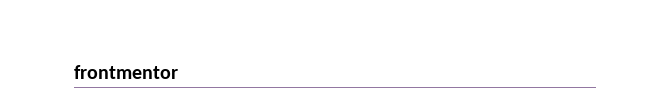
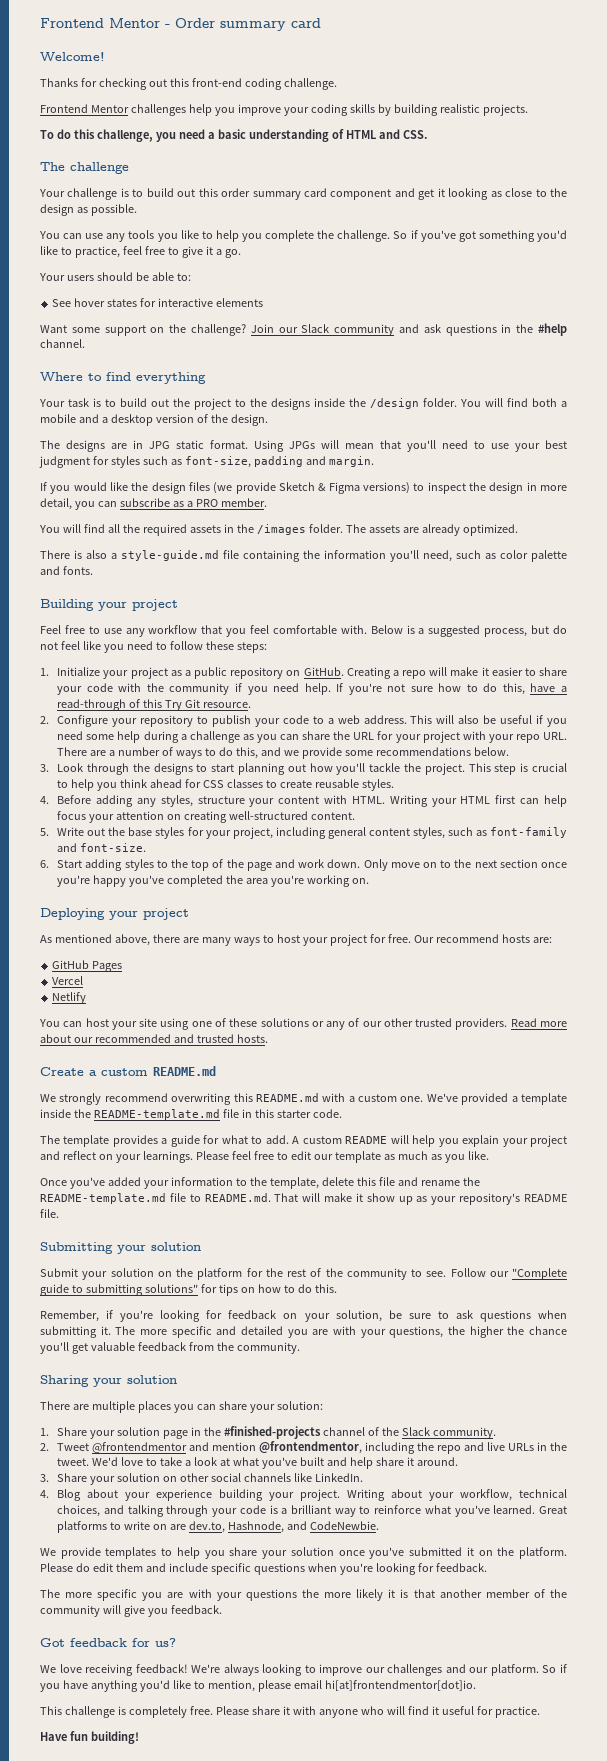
[74,65,178,79] frontmentor -> [40,18,321,31] [40,52,105,61] [40,78,337,90] [40,104,528,116] [40,129,428,142] [40,162,129,174] [39,188,568,200] [40,204,137,216] [39,230,567,242] [40,246,241,258] [39,272,191,281] [52,298,263,307] [40,323,568,336] [40,339,85,348] [40,372,206,384] [39,398,567,410] [40,414,268,426] [40,440,567,452] [39,456,374,468] [40,482,567,494] [40,498,267,510] [39,524,518,536] [40,550,567,562] [40,566,93,575] [40,599,178,611] [40,625,567,637] [40,641,267,653] [40,667,567,679] [57,683,567,695] [57,699,252,711] [40,715,567,727] [57,731,567,743] [57,747,509,759] [40,763,568,775] [57,779,394,791] [40,795,568,807] [57,811,356,823] [40,827,567,839] [57,843,147,852] [40,859,567,871] [57,875,370,887] [40,908,189,920] [40,934,552,946] [52,960,123,972] [52,976,84,985] [52,992,87,1004] [39,1018,567,1030] [40,1034,268,1043] [40,1066,216,1076] [40,1093,567,1105] [40,1109,342,1120] [40,1135,568,1147] [40,1151,489,1163] [40,1177,480,1189] [40,1193,568,1205] [40,1209,59,1218] [40,1242,201,1254] [40,1268,567,1280] [40,1284,337,1296] [40,1310,567,1322] [40,1326,568,1338] [40,1342,300,1354] [40,1375,177,1387] [40,1401,323,1413] [40,1426,496,1439] [40,1441,568,1454] [57,1457,458,1469] [40,1473,364,1485] [40,1489,567,1501] [57,1505,567,1517] [57,1521,380,1533] [40,1547,567,1559] [40,1563,487,1575] [40,1589,568,1601] [40,1605,222,1617] [40,1638,176,1647] [40,1664,568,1676] [40,1680,476,1692] [40,1706,540,1718] [40,1731,139,1744] Frontend Mentor - Order summary card // Welcome! // Thanks for checking out this front-end coding challenge. // Frontend Mentor challenges help you improve your coding skills by building realistic projects. // To do this challenge, you need a basic understanding of HTML and CSS. // The challenge // Your challenge is to build out this order summary card component and get it looking as close to the design as possible. // You can use any tools you like to help you complete the challenge. So if you've got something you'd like to practice, feel free to give it a go. // Your users should be able to: // See hover states for interactive elements // Want some support on the challenge? Join our Slack community and ask questions in the #help channel. // Where to find everything // Your task is to build out the project to the designs inside the /design folder. You will find both a mobile and a desktop version of the design. // The designs are in JPG static format. Using JPGs will mean that you'll need to use your best judgment for styles such as font-size, padding and margin. // If you would like the design files (we provide Sketch & Figma versions) to inspect the design in more detail, you can subscribe as a PRO member. // You will find all the required assets in the /images folder. The assets are already optimized. // There is also a style-guide.md file containing the information you'll need, such as color palette and fonts. // Building your project // Feel free to use any workflow that you feel comfortable with. Below is a suggested process, but do not feel like you need to follow these steps: // 1. Initialize your project as a public repository on GitHub. Creating a repo will make it easier to share your code with the community if you need help. If you're not sure how to do this, have a read-through of this Try Git resource. // 2. Configure your repository to publish your code to a web address. This will also be useful if you need some help during a challenge as you can share the URL for your project with your repo URL. There are a number of ways to do this, and we provide some recommendations below. // 3. Look through the designs to start planning out how you'll tackle the project. This step is crucial to help you think ahead for CSS classes to create reusable styles. // 4. Before adding any styles, structure your content with HTML. Writing your HTML first can help focus your attention on creating well-structured content. // 5. Write out the base styles for your project, including general content styles, such as font-family and font-size. // 6. Start adding styles to the top of the page and work down. Only move on to the next section once you're happy you've completed the area you're working on. // Deploying your project // As mentioned above, there are many ways to host your project for free. Our recommend hosts are: // GitHub Pages // Vercel // Netlify // You can host your site using one of these solutions or any of our other trusted providers. Read more about our recommended and trusted hosts. // Create a custom README.md // We strongly recommend overwriting this README.md with a custom one. We've provided a template inside the README-template.md file in this starter code. // The template provides a guide for what to add. A custom README will help you explain your project and reflect on your learnings. Please feel free to edit our template as much as you like. // Once you've added your information to the template, delete this file and rename the README-template.md file to README.md. That will make it show up as your repository's README file. // Submitting your solution // Submit your solution on the platform for the rest of the community to see. Follow our "Complete guide to submitting solutions" for tips on how to do this. // Remember, if you're looking for feedback on your solution, be sure to ask questions when submitting it. The more specific and detailed you are with your questions, the higher the chance you'll get valuable feedback from the community. // Sharing your solution // There are multiple places you can share your solution: // 1. Share your solution page in the #finished-projects channel of the Slack community. // 2. Tweet @frontendmentor and mention @frontendmentor, including the repo and live URLs in the tweet. We'd love to take a look at what you've built and help share it around. // 3. Share your solution on other social channels like LinkedIn. // 4. Blog about your experience building your project. Writing about your workflow, technical choices, and talking through your code is a brilliant way to reinforce what you've learned. Great platforms to write on are dev.to, Hashnode, and CodeNewbie. // We provide templates to help you share your solution once you've submitted it on the platform. Please do edit them and include specific questions when you're looking for feedback. // The more specific you are with your questions the more likely it is that another member of the community will give you feedback. // Got feedback for us? // We love receiving feedback! We're always looking to improve our challenges and our platform. So if you have anything you'd like to mention, please email hi[at]frontendmentor[dot]io. // This challenge is completely free. Please share it with anyone who will find it useful for practice. // Have fun building!

